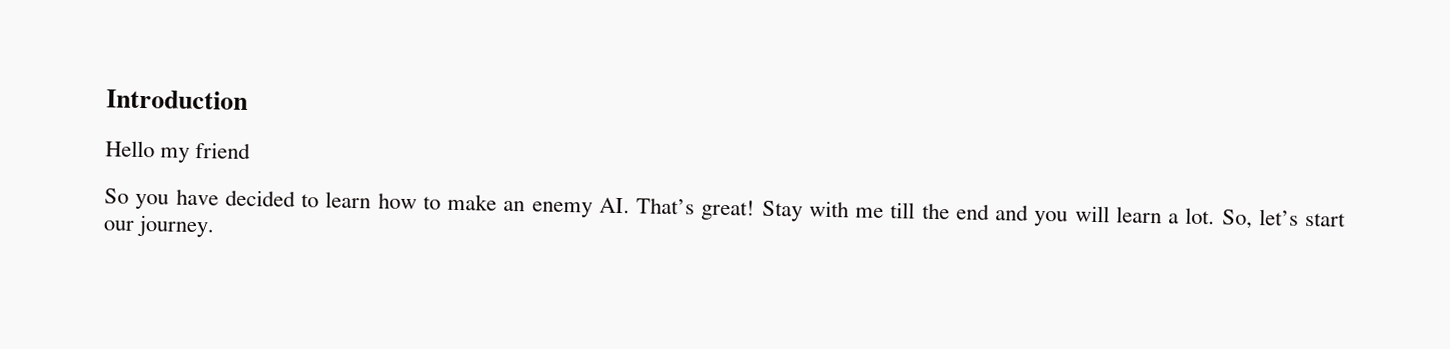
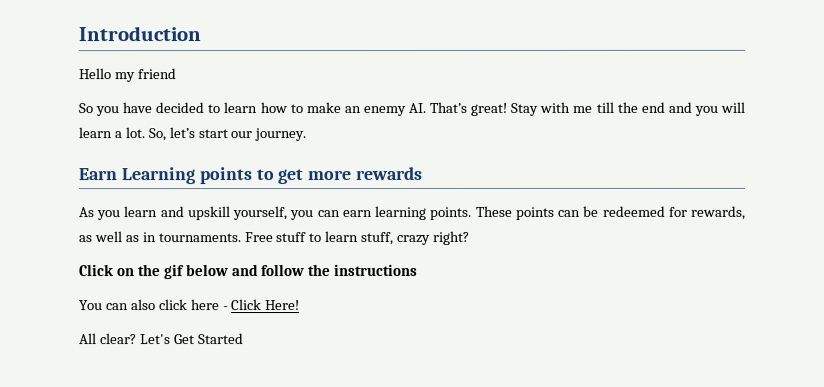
(216, 226) none -> [78,166,423,185] [79,205,747,221] [79,230,471,246] [79,263,419,280] [79,299,301,311] [79,333,244,345] // Earn Learning points to get more rewards // As you learn and upskill yourself, you can earn learning points. These points can be redeemed for rewards, as well as in tournaments. Free stuff to learn stuff, crazy right? // Click on the gif below and follow the instructions // You can also click here - Click Here! // All clear? Let's Get Started

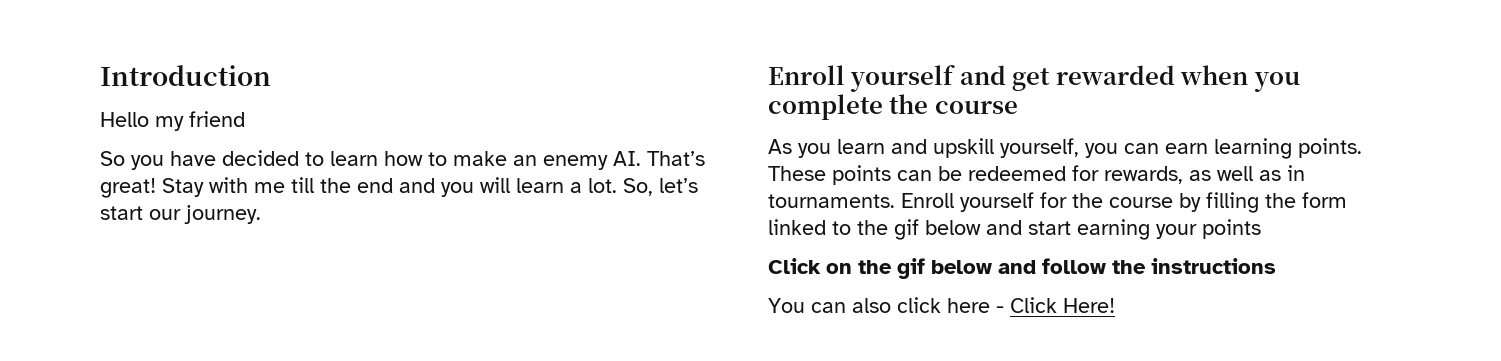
[78,166,423,185] Earn Learning points to get more rewards -> [768,64,1300,92] [768,94,1018,120] Enroll yourself and get rewarded when you complete the course
[244,230,471,246] Free stuff to learn stuff, crazy right? -> [901,192,1347,213] [768,219,1261,240] Enroll yourself for the course by filling the form linked to the gif below and start earning your points
[79,333,244,345] // All clear? Let's Get Started -> (1115, 305) none

